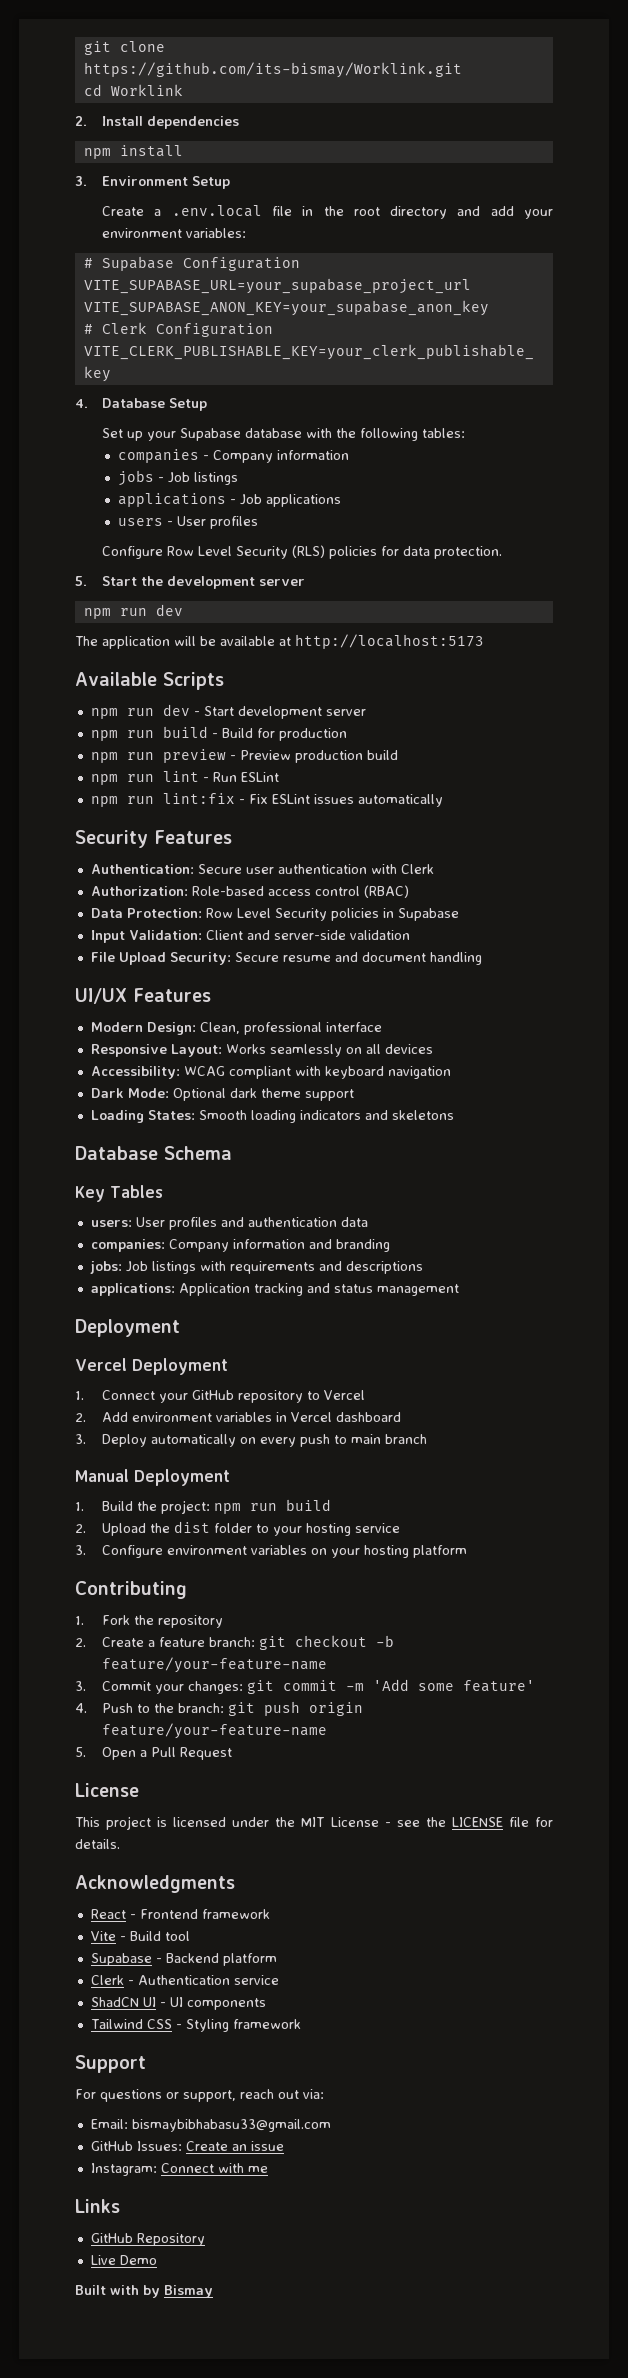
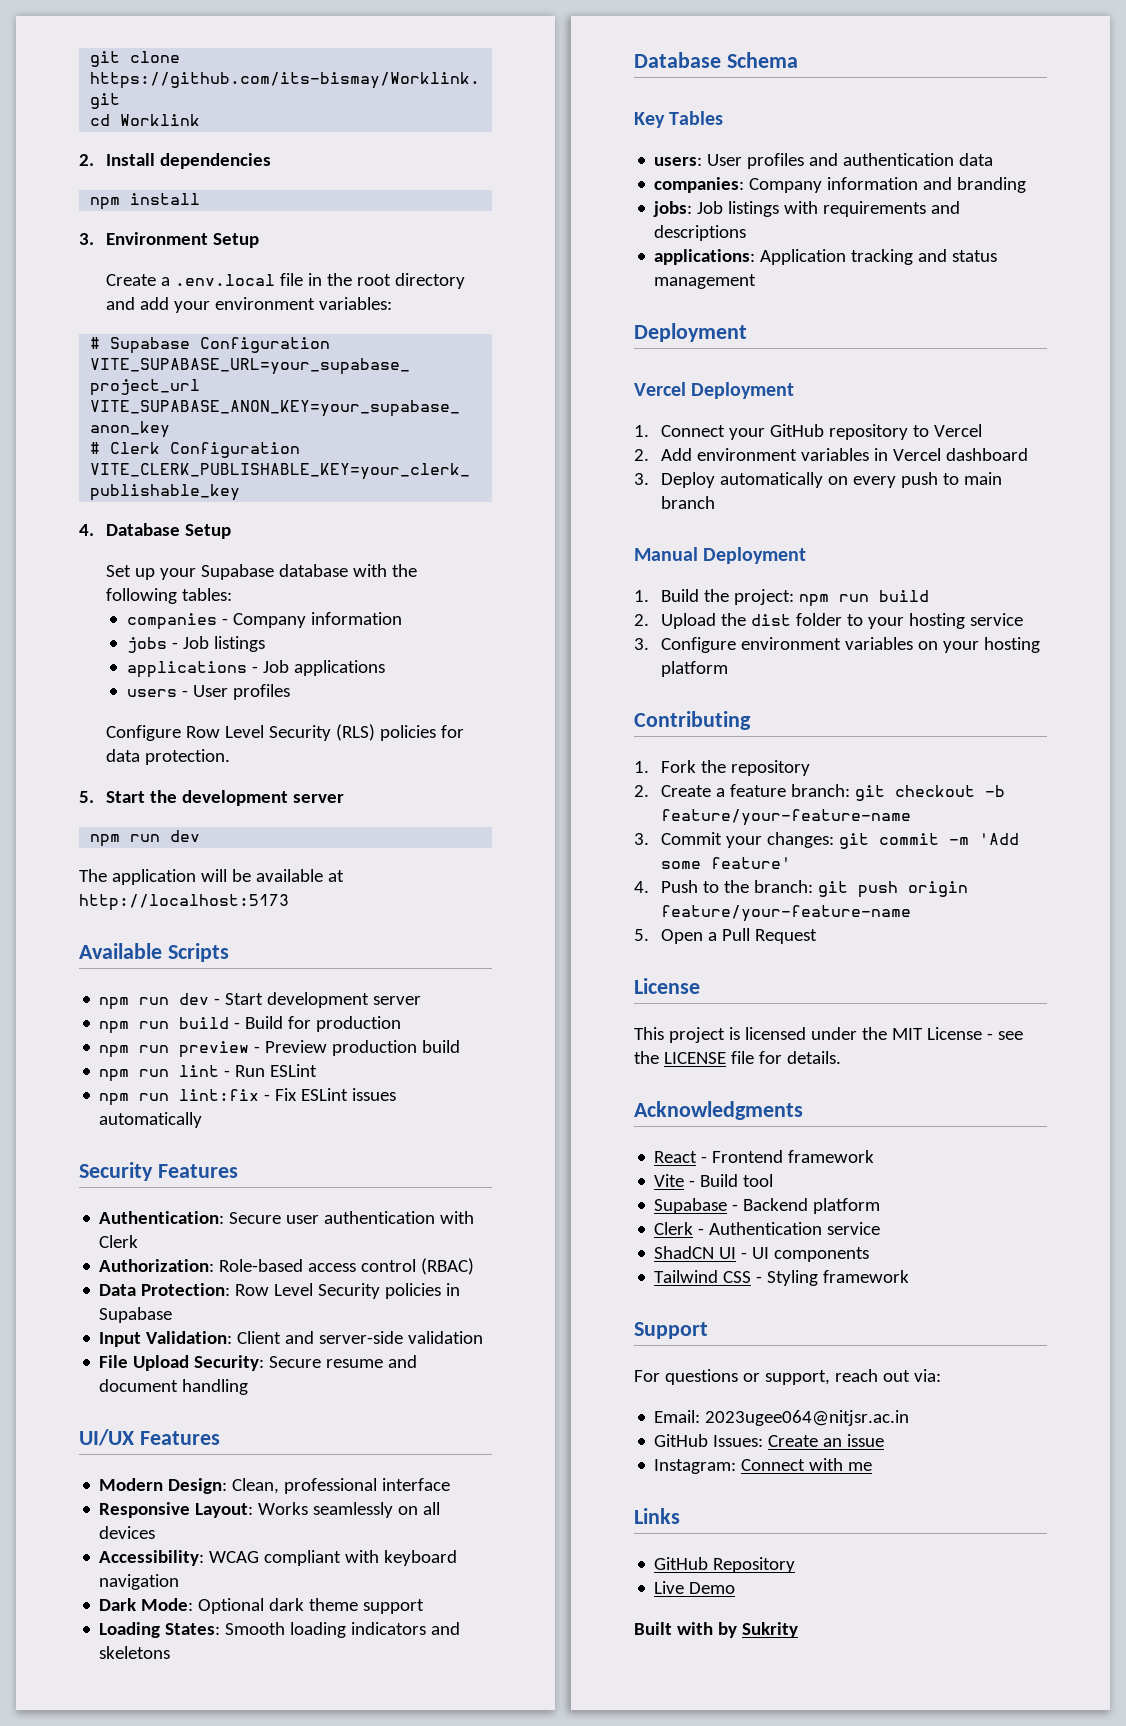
[131,2119,331,2132] bismaybibhabasu33@gmail.com -> [705,1410,910,1426] 2023ugee064@nitjsr.ac.in
[164,2285,213,2298] Bismay -> [741,1622,798,1638] Sukrity

